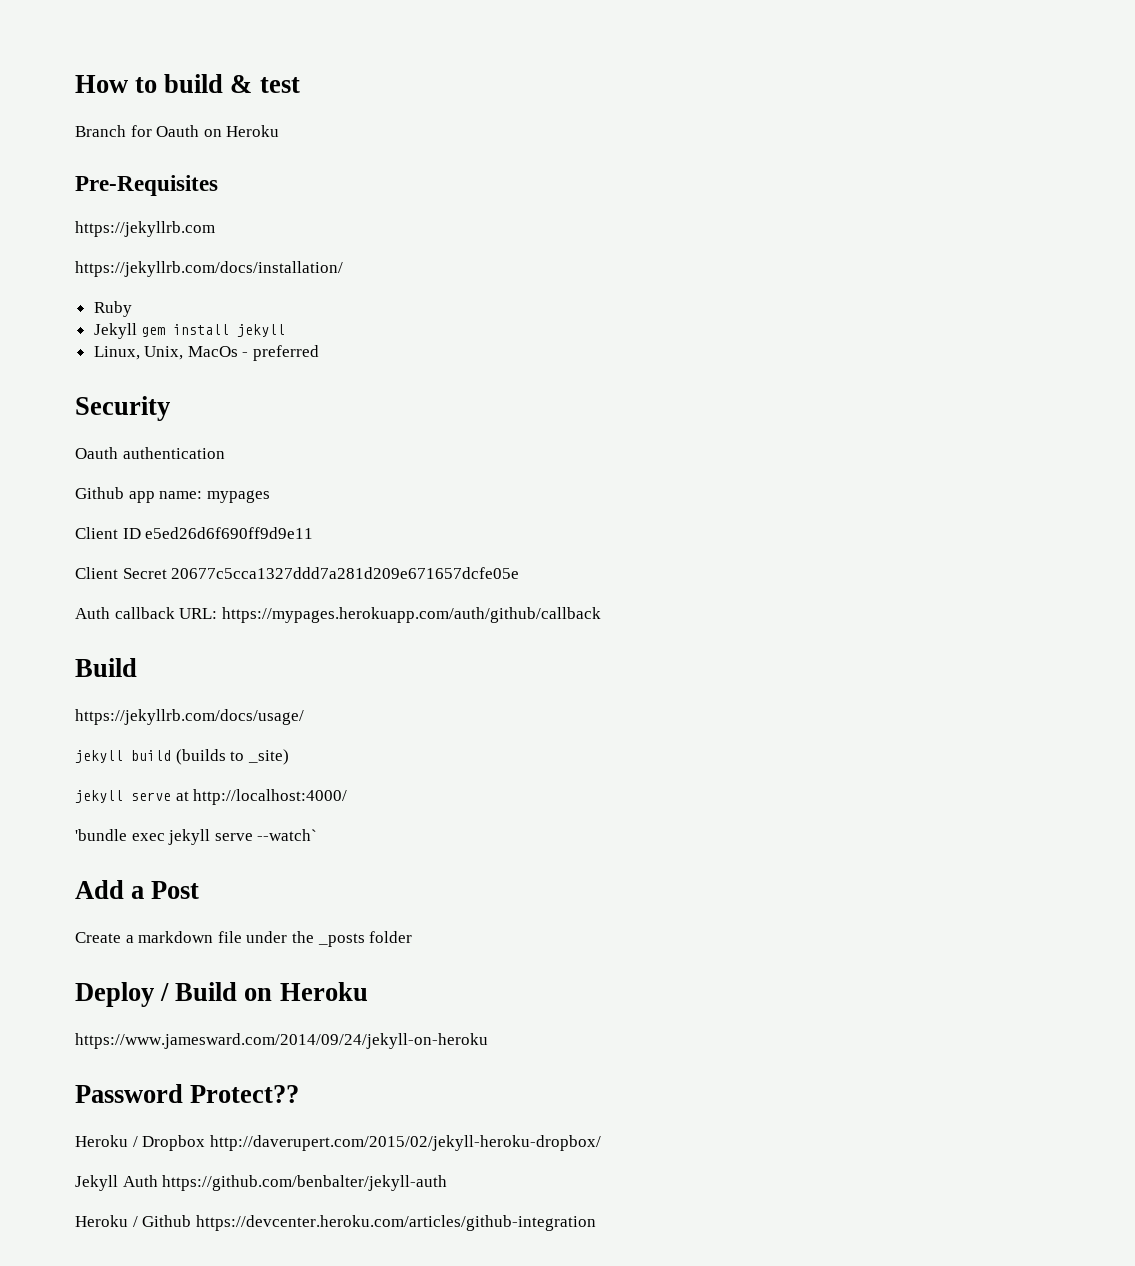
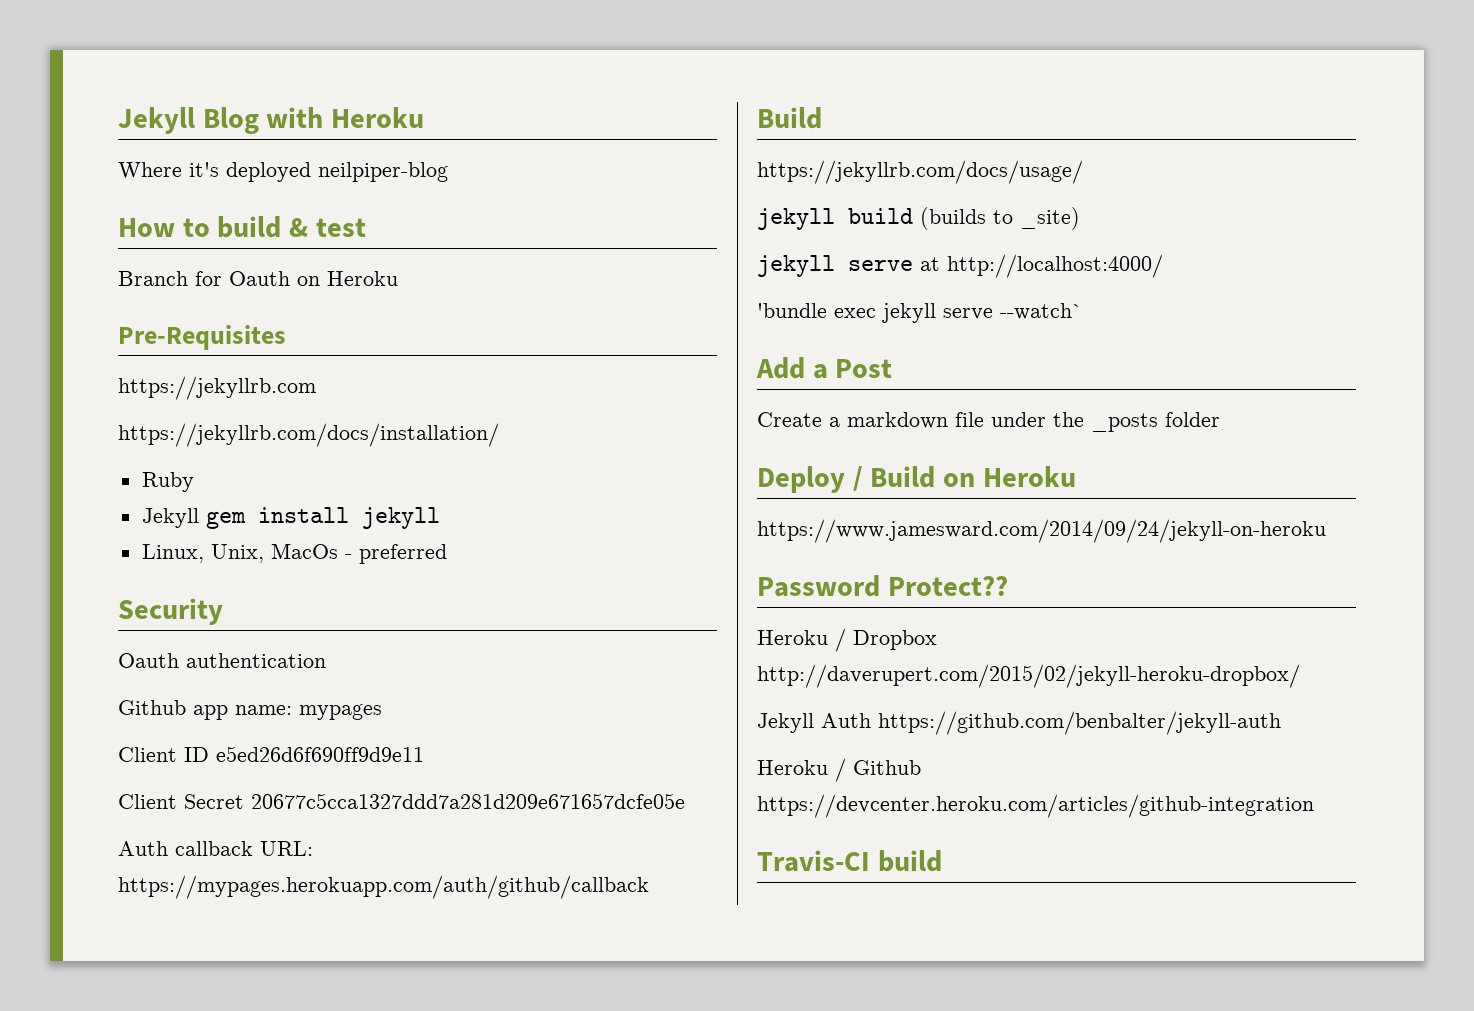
(75, 84) none -> [118,107,425,134] [118,162,448,182] Jekyll Blog with Heroku // Where it's deployed neilpiper-blog //
(596, 1223) none -> [757,850,942,872] // Travis-CI build

